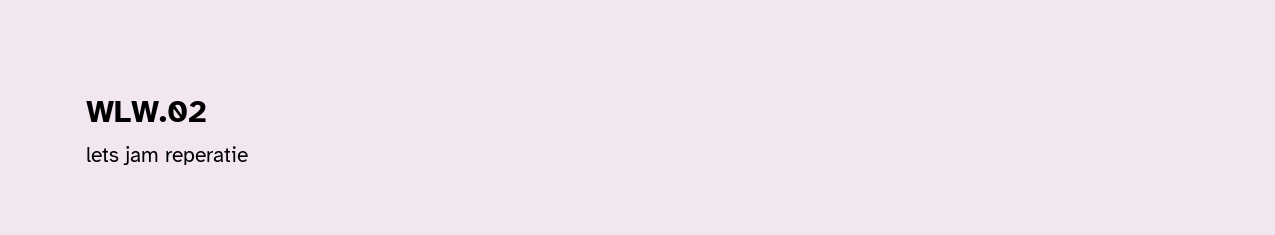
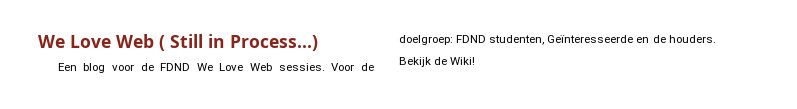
[86,101,207,122] [86,146,248,165] WLW.02 // lets jam reperatie -> [38,34,318,51] [57,63,374,73] [399,35,716,45] [399,57,476,67] We Love Web ( Still in Process...) // Een blog voor de FDND We Love Web sessies. Voor de doelgroep: FDND studenten, Geïnteresseerde en de houders. // Bekijk de Wiki!

